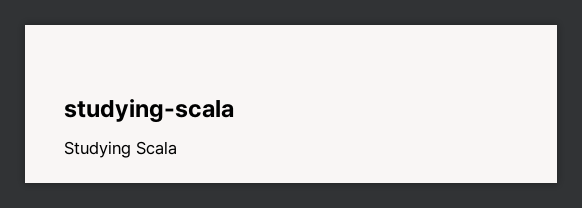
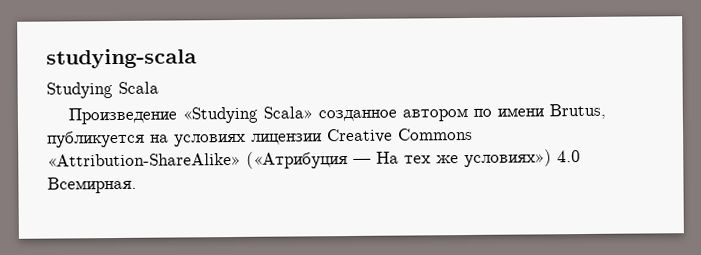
(177, 148) none -> [68,103,607,125] [47,127,473,148] [47,149,581,169] [47,176,137,194] // Произведение «Studying Scala» созданное автором по имени Brutus, публикуется на условиях лицензии Creative Commons «Attribution-ShareAlike» («Атрибуция — На тех же условиях») 4.0 Всемирная.

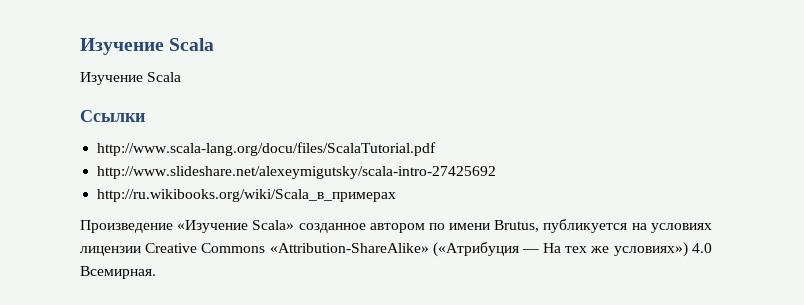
[46,48,197,69] [46,81,159,99] studying-scala // Studying Scala -> [80,38,215,55] [80,72,182,85] [80,110,145,122] [97,142,437,156] [97,166,497,179] [97,189,397,202] Изучение Scala // Изучение Scala // Ссылки // http://www.scala-lang.org/docu/files/ScalaTutorial.pdf // http://www.slideshare.net/alexeymigutsky/scala-intro-27425692 // http://ru.wikibooks.org/wiki/Scala_в_примерах
[182,106,259,124] «Studying -> [177,220,249,233] «Изучение

